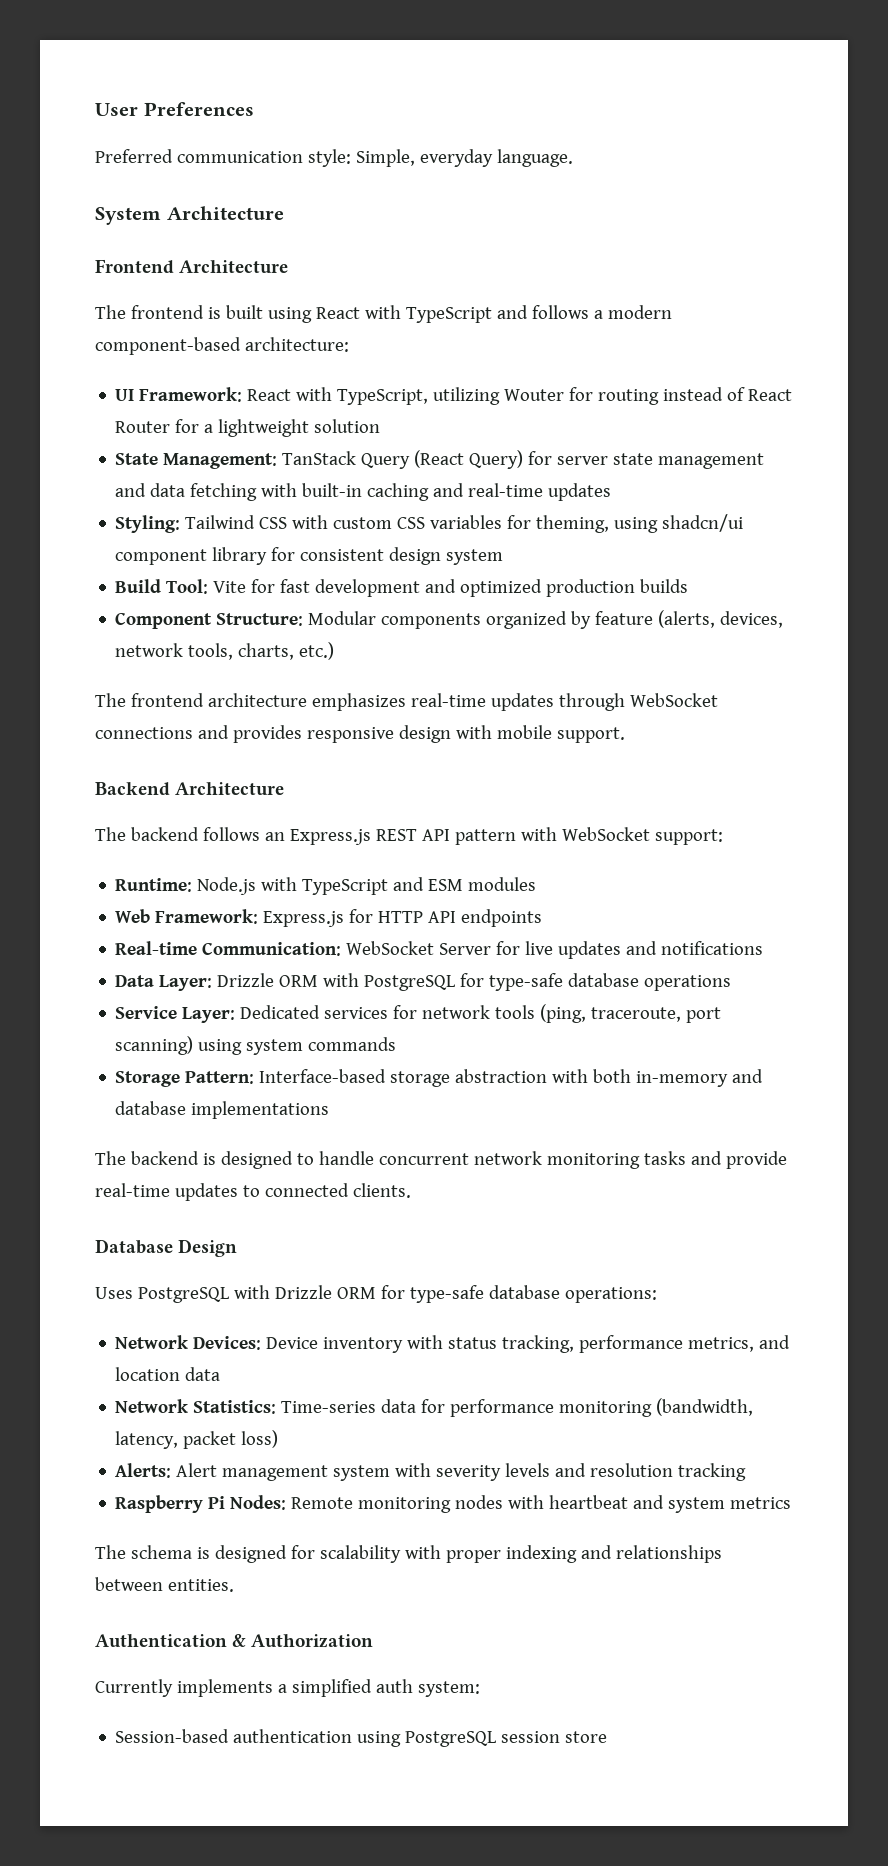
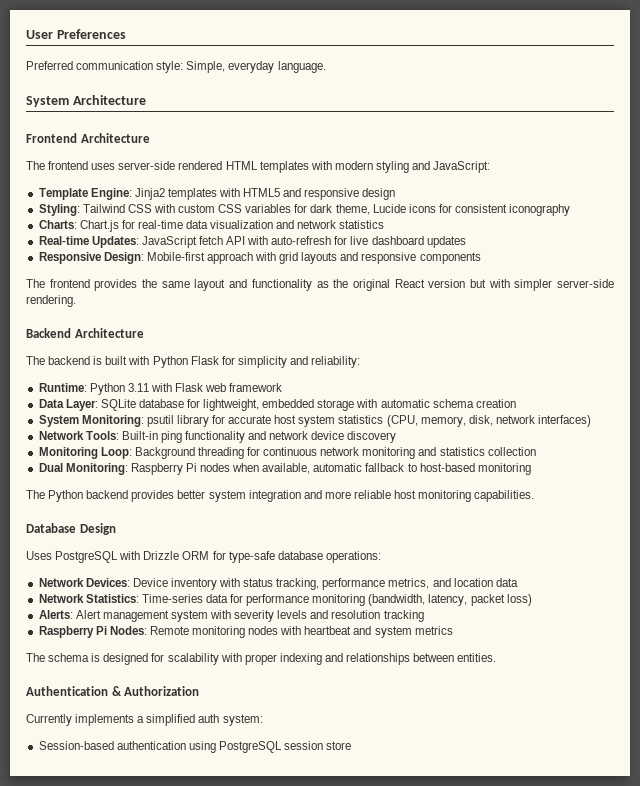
[207,305,672,323] [95,337,349,355] [115,387,793,405] [115,419,381,437] [115,450,765,469] [115,483,612,501] is built using React with TypeScript and follows a modern component-based architecture: // UI Framework: React with TypeScript, utilizing Wouter for routing instead of React Router for a lightweight solution // State Management: TanStack Query (React Query) for server state management and data fetching with built-in caching and real-time updates -> [91,161,491,173] [38,188,396,200] uses server-side rendered HTML templates with modern styling and JavaScript: // Template Engine: Jinja2 templates with HTML5 and responsive design
[536,514,744,533] [115,547,504,565] [115,579,689,597] [115,610,784,629] [115,642,335,660] [95,693,718,711] [95,725,625,743] [95,782,285,796] [95,827,723,845] [115,877,537,895] [115,909,543,927] [115,941,764,959] [115,973,732,991] [115,1004,722,1023] [115,1036,397,1055] [115,1069,764,1087] [115,1101,330,1119] [95,1151,787,1169] [95,1183,411,1201] theming, using shadcn/ui component library for consistent design system // Build Tool: Vite for fast development and optimized production builds // Component Structure: Modular components organized by feature (alerts, devices, network tools, charts, etc.) // The frontend architecture emphasizes real-time updates through WebSocket connections and provides responsive design with mobile support. // Backend Architecture // The backend follows an Express.js REST API pattern with WebSocket support: // Runtime: Node.js with TypeScript and ESM modules // Web Framework: Express.js for HTTP API endpoints // Real-time Communication: WebSocket Server for live updates and notifications // Data Layer: Drizzle ORM with PostgreSQL for type-safe database operations // Service Layer: Dedicated services for network tools (ping, traceroute, port scanning) using system commands // Storage Pattern: Interface-based storage abstraction with both in-memory and database implementations // The backend is designed to handle concurrent network monitoring tasks and provide real-time updates to connected clients. -> [310,204,571,216] [38,220,385,232] [38,236,466,248] [38,252,481,264] [26,279,614,291] [26,295,76,307] [26,328,144,338] [26,356,361,368] [38,383,283,395] [38,399,516,411] [38,415,592,427] [38,431,397,443] [38,447,536,459] [38,463,531,475] [26,490,535,502] dark theme, Lucide icons for consistent iconography // Charts: Chart.js for real-time data visualization and network statistics // Real-time Updates: JavaScript fetch API with auto-refresh for live dashboard updates // Responsive Design: Mobile-first approach with grid layouts and responsive components // The frontend provides the same layout and functionality as the original React version but with simpler server-side rendering. // Backend Architecture // The backend is built with Python Flask for simplicity and reliability: // Runtime: Python 3.11 with Flask web framework // Data Layer: SQLite database for lightweight, embedded storage with automatic schema creation // System Monitoring: psutil library for accurate host system statistics (CPU, memory, disk, network interfaces) // Network Tools: Built-in ping functionality and network device discovery // Monitoring Loop: Background threading for continuous network monitoring and statistics collection // Dual Monitoring: Raspberry Pi nodes when available, automatic fallback to host-based monitoring // The Python backend provides better system integration and more reliable host monitoring capabilities.

